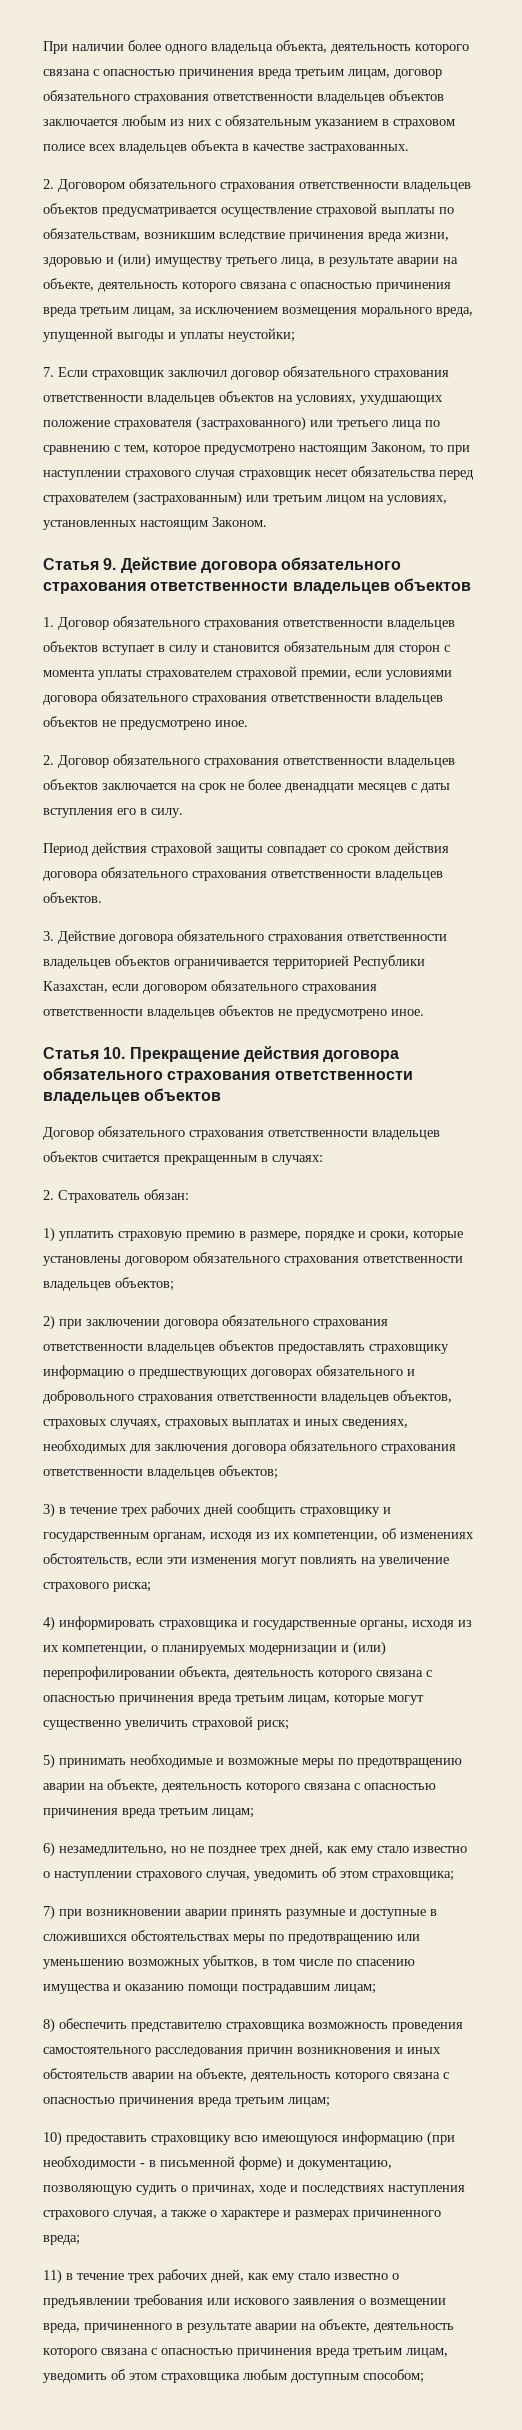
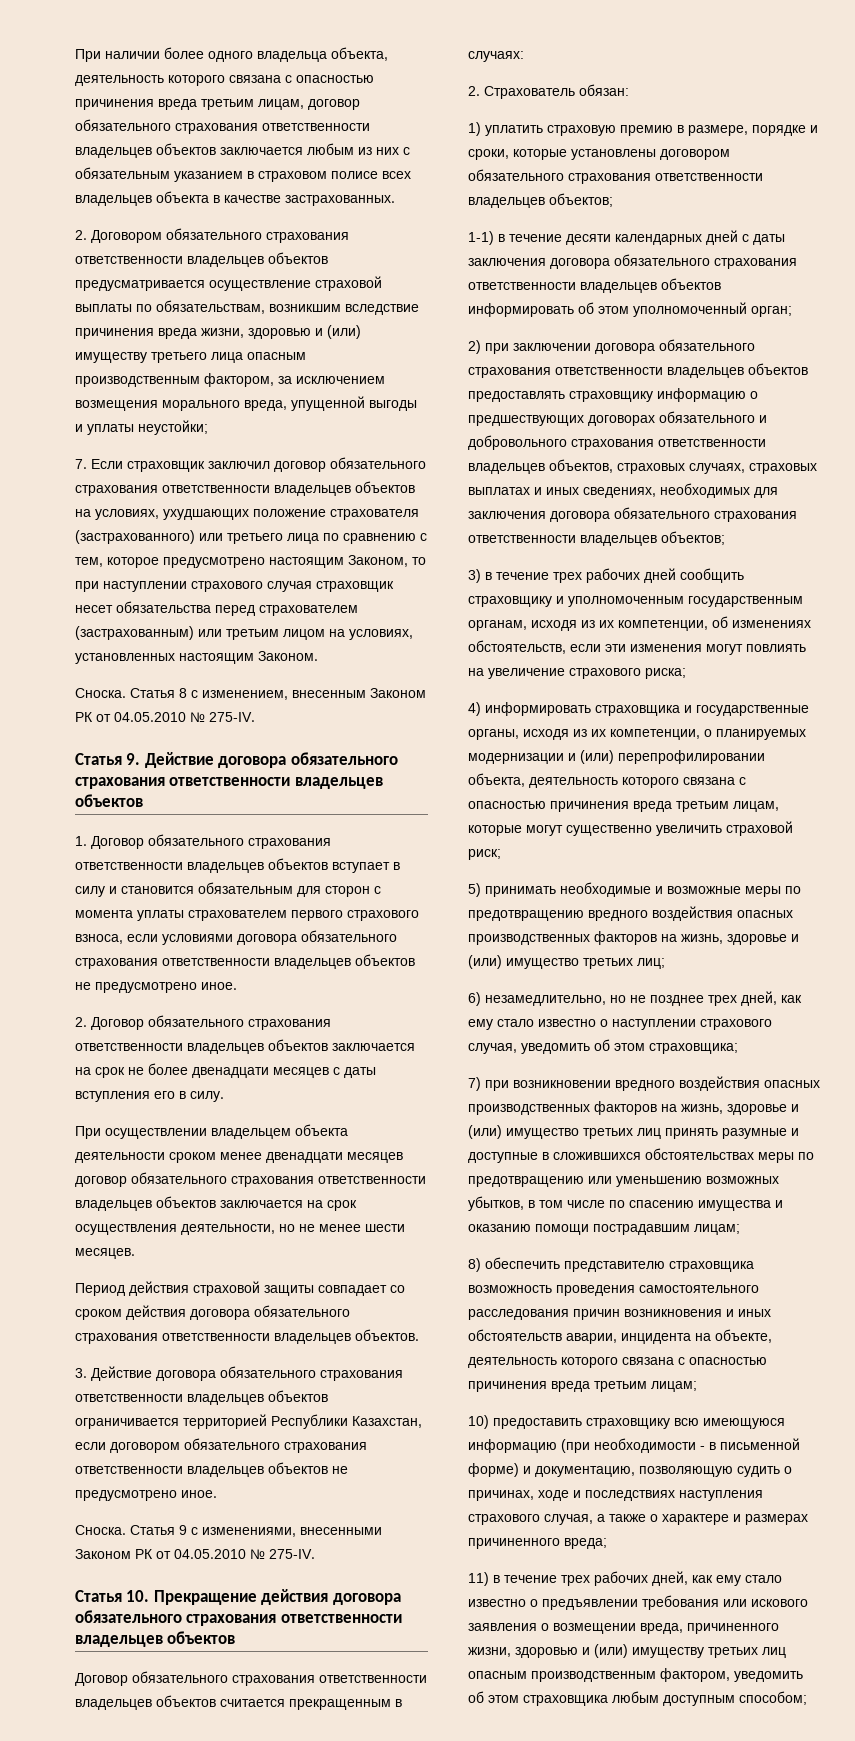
[281,257,458,267] [43,278,451,292] [43,307,175,317] лица, в результате аварии на объекте, деятельность которого связана с опасностью причинения вреда третьим лицам, -> [211,352,306,363] [75,373,274,387] лица опасным производственным фактором,
(267, 522) none -> [75,688,426,700] [75,712,255,722] // Сноска. Статья 8 с изменением, внесенным Законом РК от 04.05.2010 № 275-IV.
[236,666,351,680] страховой премии, -> [291,910,419,921] [75,934,123,944] первого страхового взноса,
(183, 813) none -> [75,1124,348,1139] [75,1152,403,1163] [75,1172,426,1187] [75,1196,357,1211] [75,1224,405,1235] [75,1248,135,1259] // При осуществлении владельцем объекта деятельности сроком менее двенадцати месяцев договор обязательного страхования ответственности владельцев объектов заключается на срок осуществления деятельности, но не менее шести месяцев.
(424, 1012) none -> [75,1525,382,1537] [75,1549,315,1559] // Сноска. Статья 9 с изменениями, внесенными Законом РК от 04.05.2010 № 275-IV.
(174, 1284) none -> [468,230,785,245] [468,254,797,269] [468,278,721,293] [468,302,792,317] // 1-1) в течение десяти календарных дней с даты заключения договора обязательного страхования ответственности владельцев объектов информировать об этом уполномоченный орган;
(391, 1510) none -> [568,596,684,607] уполномоченным
[43,1779,436,1793] [43,1808,254,1818] аварии на объекте, деятельность которого связана с опасностью причинения вреда третьим лицам; -> [588,906,793,921] [468,931,799,945] [468,955,665,969] вредного воздействия опасных производственных факторов на жизнь, здоровье и (или) имущество третьих лиц;
[185,1909,227,1919] аварии -> [615,1076,820,1091] [468,1101,799,1115] [468,1125,661,1139] вредного воздействия опасных производственных факторов на жизнь, здоровье и (или) имущество третьих лиц
[132,2072,174,2082] аварии -> [566,1333,691,1344] аварии, инцидента
[176,2319,454,2333] [43,2348,448,2358] в результате аварии на объекте, деятельность которого связана с опасностью причинения вреда третьим лицам, -> [468,1644,786,1658] [468,1668,730,1682] жизни, здоровью и (или) имуществу третьих лиц опасным производственным фактором,

